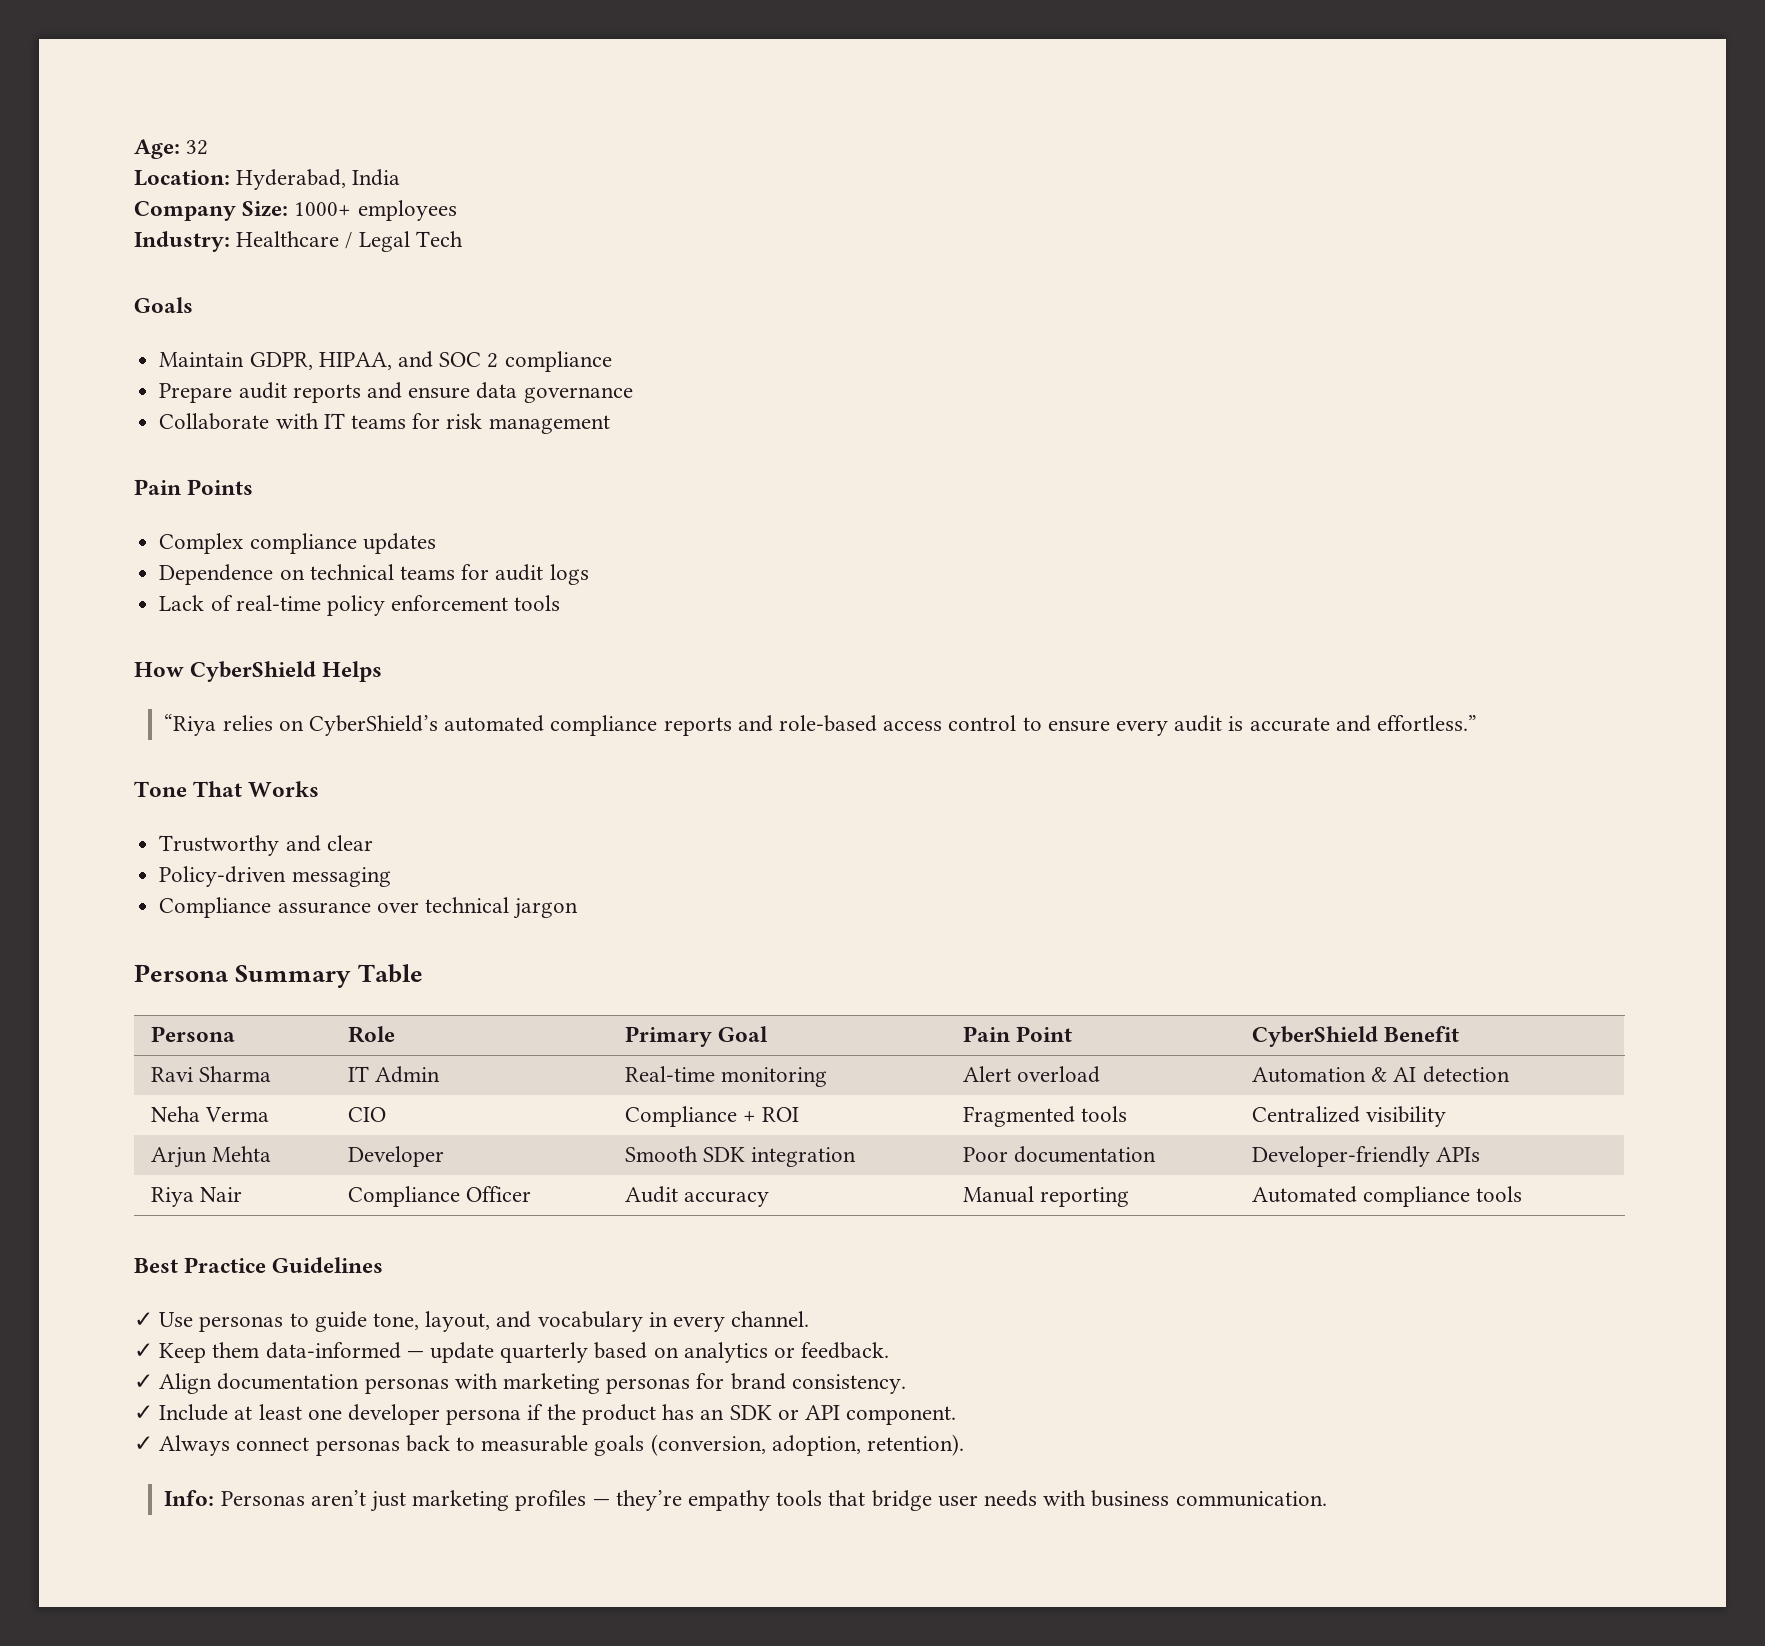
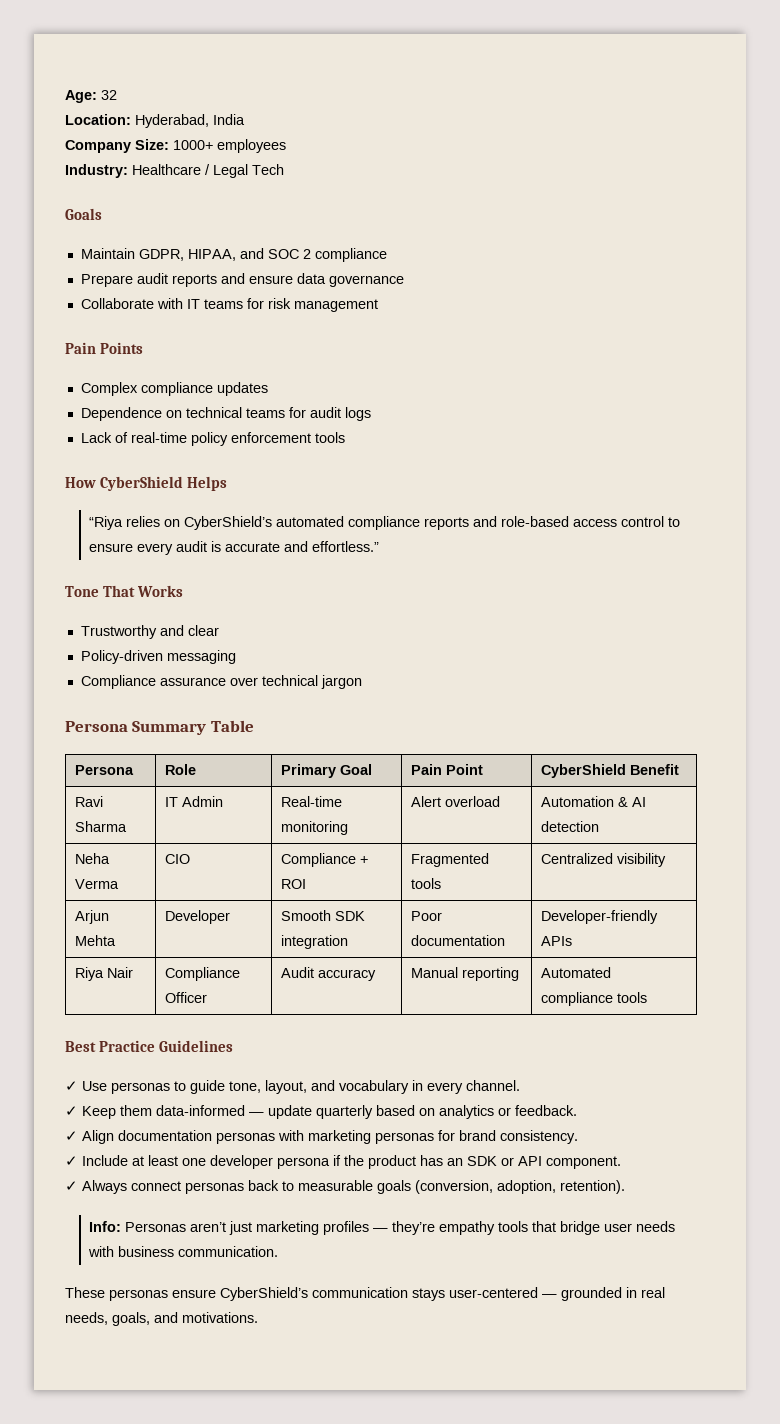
(1327, 1499) none -> [65,1287,665,1301] [65,1312,258,1326] // These personas ensure CyberShield’s communication stays user-centered — grounded in real needs, goals, and motivations.

